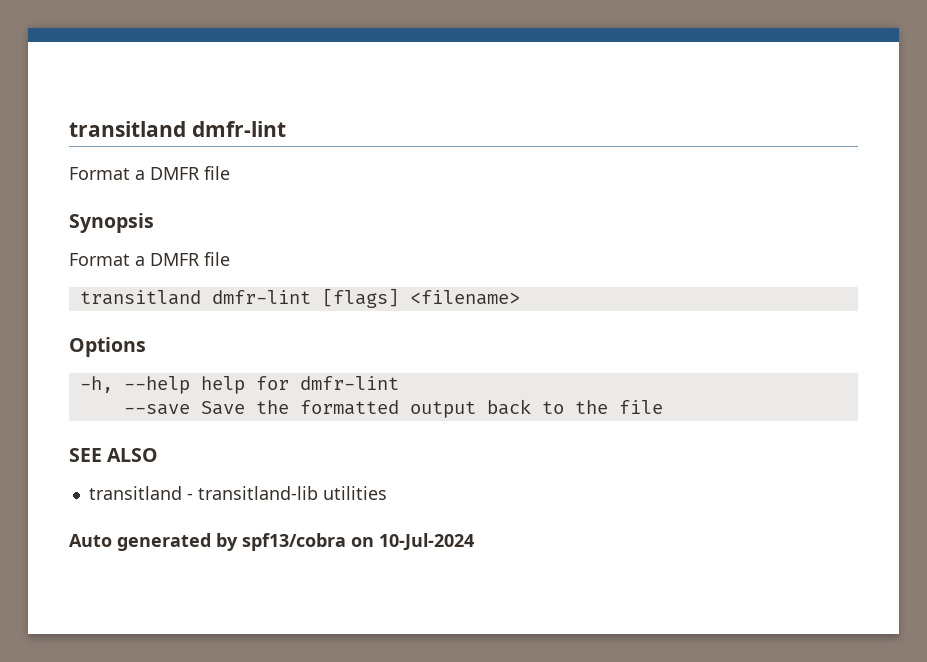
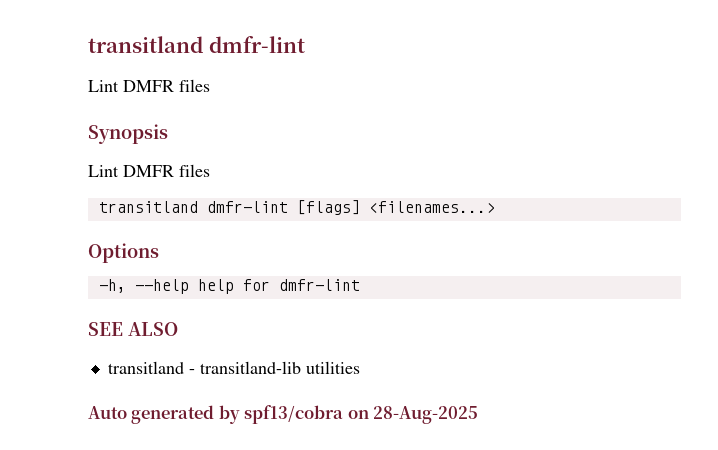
[69,166,230,180] [69,213,154,233] [69,252,230,266] Format a DMFR file // Synopsis // Format a DMFR file -> [88,79,210,92] [88,124,168,144] [88,164,210,177] Lint DMFR files // Synopsis // Lint DMFR files
[409,290,520,305] <filename> -> [368,201,495,213] <filenames...>
[123,399,663,418] // --save Save the formatted output back to the file -> (360, 285) none
[379,533,474,551] 10-Jul-2024 -> [373,406,479,424] 28-Aug-2025

